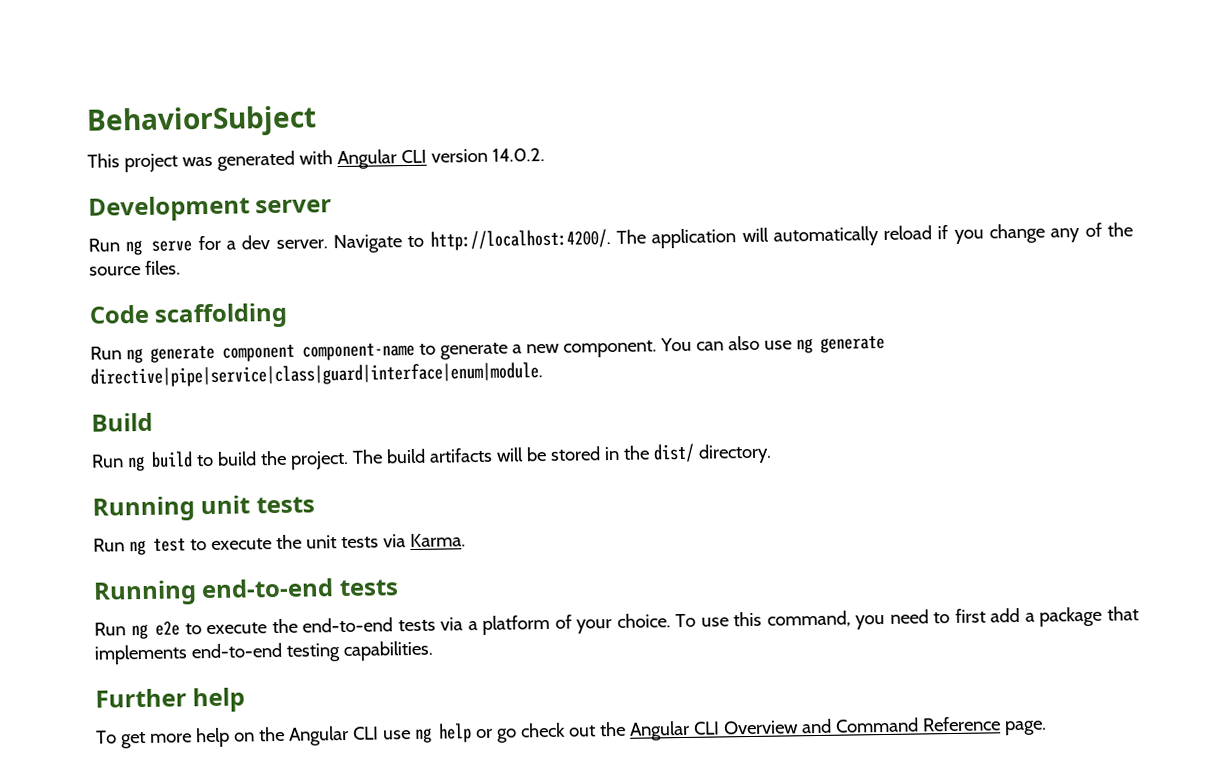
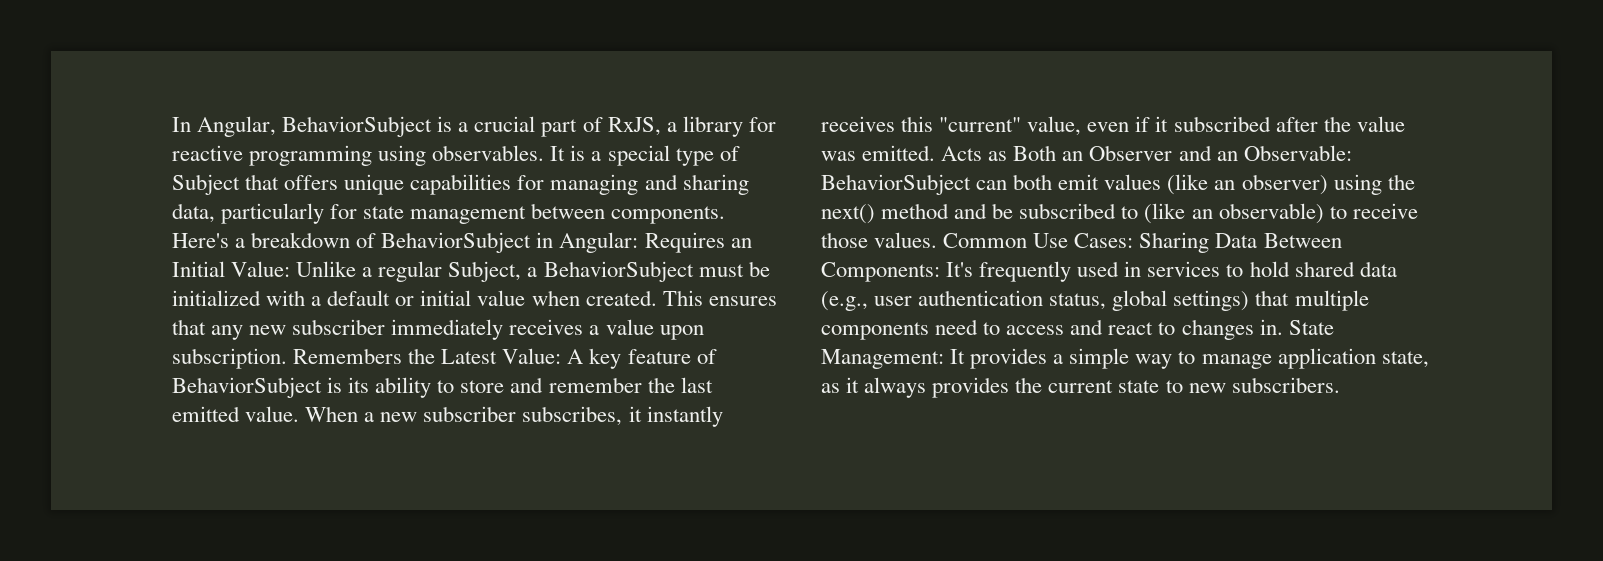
[86,105,317,138] [87,147,545,173] [88,195,333,222] [88,222,1133,256] [89,260,181,276] [89,302,289,329] [90,335,885,364] [90,362,543,388] [91,412,153,432] [91,443,772,472] [92,495,315,522] [93,533,466,556] [93,578,399,606] [94,606,1139,640] [94,640,434,665] [95,687,246,713] [96,716,1047,749] BehaviorSubject // This project was generated with Angular CLI version 14.0.2. // Development server // Run ng serve for a dev server. Navigate to http://localhost:4200/. The application will automatically reload if you change any of the source files. // Code scaffolding // Run ng generate component component-name to generate a new component. You can also use ng generate directive|pipe|service|class|guard|interface|enum|module. // Build // Run ng build to build the project. The build artifacts will be stored in the dist/ directory. // Running unit tests // Run ng test to execute the unit tests via Karma. // Running end-to-end tests // Run ng e2e to execute the end-to-end tests via a platform of your choice. To use this command, you need to first add a package that implements end-to-end testing capabilities. // Further help // To get more help on the Angular CLI use ng help or go check out the Angular CLI Overview and Command Reference page. -> [172,116,776,137] [172,145,740,166] [172,174,749,195] [172,203,726,224] [172,232,752,253] [172,261,770,282] [172,290,777,306] [172,319,704,340] [172,348,717,369] [172,377,713,398] [172,406,723,427] [821,116,1405,136] [821,145,1352,161] [821,174,1415,195] [821,203,1418,224] [821,232,1342,253] [821,261,1397,282] [821,290,1369,311] [821,319,1334,340] [821,348,1429,369] [821,377,1340,398] In Angular, BehaviorSubject is a crucial part of RxJS, a library for reactive programming using observables. It is a special type of Subject that offers unique capabilities for managing and sharing data, particularly for state management between components. Here's a breakdown of BehaviorSubject in Angular: Requires an Initial Value: Unlike a regular Subject, a BehaviorSubject must be initialized with a default or initial value when created. This ensures that any new subscriber immediately receives a value upon subscription. Remembers the Latest Value: A key feature of BehaviorSubject is its ability to store and remember the last emitted value. When a new subscriber subscribes, it instantly receives this "current" value, even if it subscribed after the value was emitted. Acts as Both an Observer and an Observable: BehaviorSubject can both emit values (like an observer) using the next() method and be subscribed to (like an observable) to receive those values. Common Use Cases: Sharing Data Between Components: It's frequently used in services to hold shared data (e.g., user authentication status, global settings) that multiple components need to access and react to changes in. State Management: It provides a simple way to manage application state, as it always provides the current state to new subscribers.

